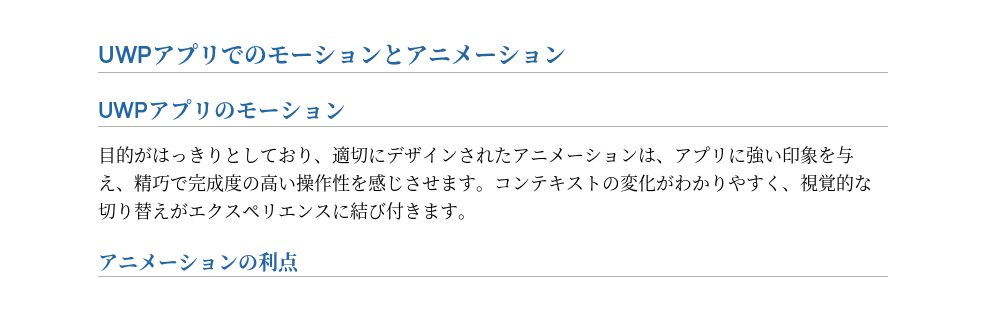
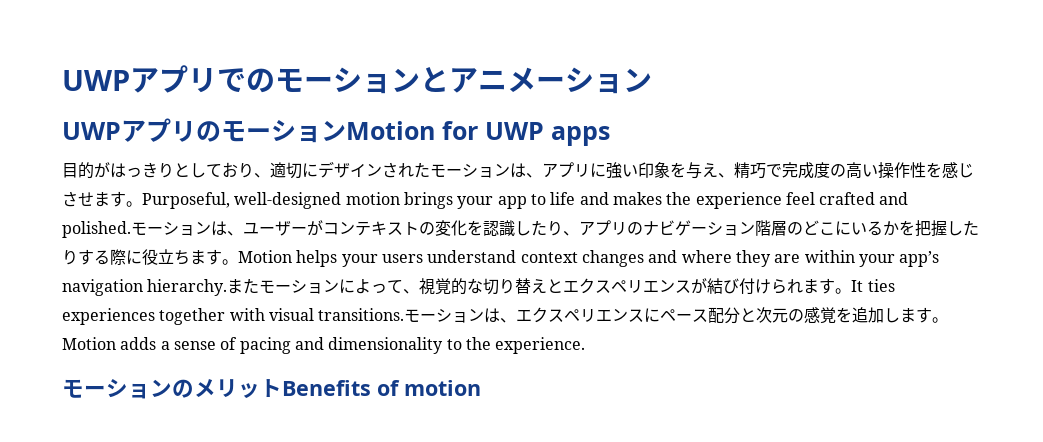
(346, 110) none -> [346,121,610,146] Motion for UWP apps
[512,148,566,164] アニメ -> [430,164,446,177] モ
(494, 189) none -> [142,192,909,209] [62,220,323,238] Purposeful, well-designed motion brings your app to life and makes the experience feel crafted and polished.モーションは、ユーザーが
[656,174,782,192] がわかりやすく -> [467,220,979,237] [62,249,940,267] [62,278,404,296] を認識したり、アプリのナビゲーション階層のどこにいるかを把握したりする際に役立ちます。Motion helps your users understand context changes and where they are within your app’s navigation hierarchy.またモーションによって
[170,203,188,219] が -> [547,278,895,295] [62,308,517,325] とエクスペリエンスが結び付けられます。It ties experiences together with visual transitions.モーションは、
[350,202,476,220] [98,251,300,274] 結び付きます。 // アニメーションの利点 -> [660,307,949,324] [62,337,586,354] [62,379,481,399] ペース配分と次元の感覚を追加します。Motion adds a sense of pacing and dimensionality to the experience. // モーションのメリットBenefits of motion

